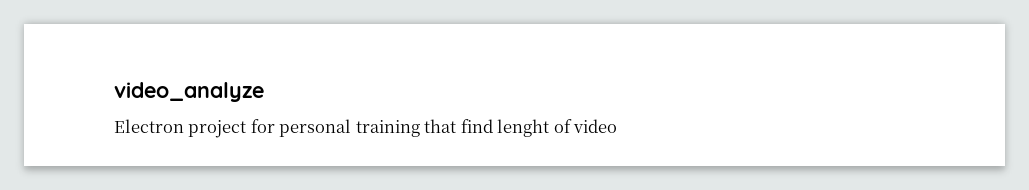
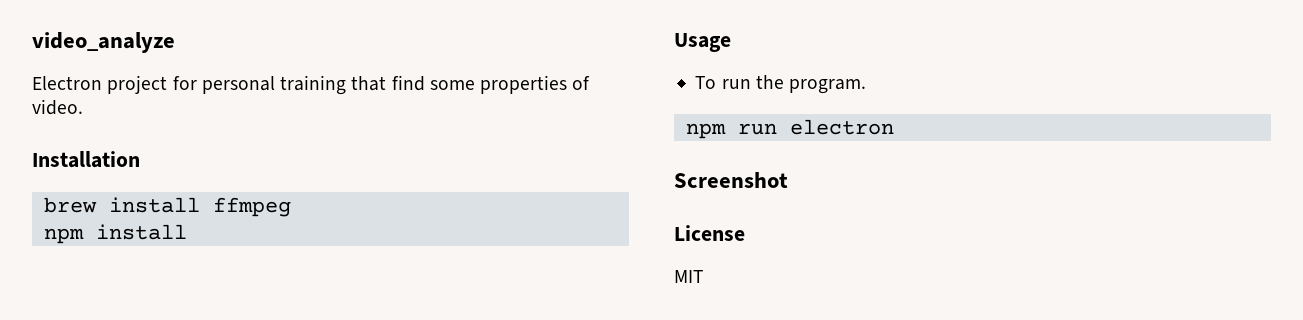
[497,119,618,137] lenght of video -> [429,75,591,94] [32,99,83,115] [32,151,140,168] [43,197,291,217] [43,224,187,244] [674,33,731,52] [695,75,867,94] [685,119,894,139] [674,172,788,188] [674,225,745,241] [674,270,703,283] some properties of video. // Installation // brew install ffmpeg // npm install // Usage // To run the program. // npm run electron // Screenshot // License // MIT

